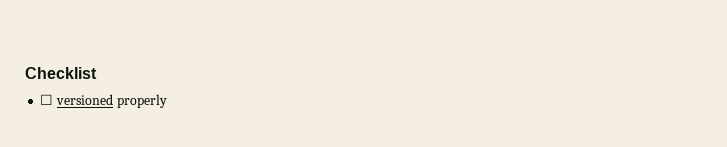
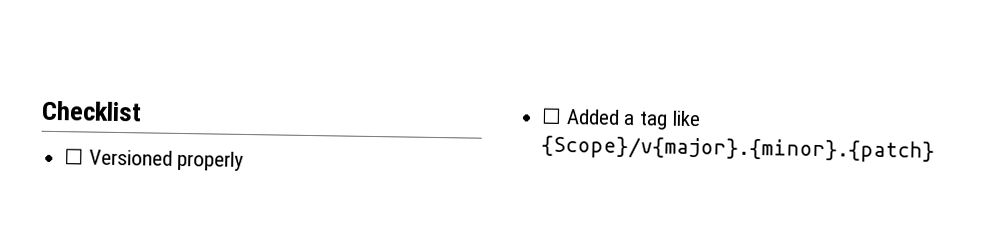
[56,94,114,105] versioned -> [88,149,173,166] Versioned
(167, 101) none -> [541,107,701,130] [541,135,936,163] // ☐ Added a tag like {Scope}/v{major}.{minor}.{patch}

